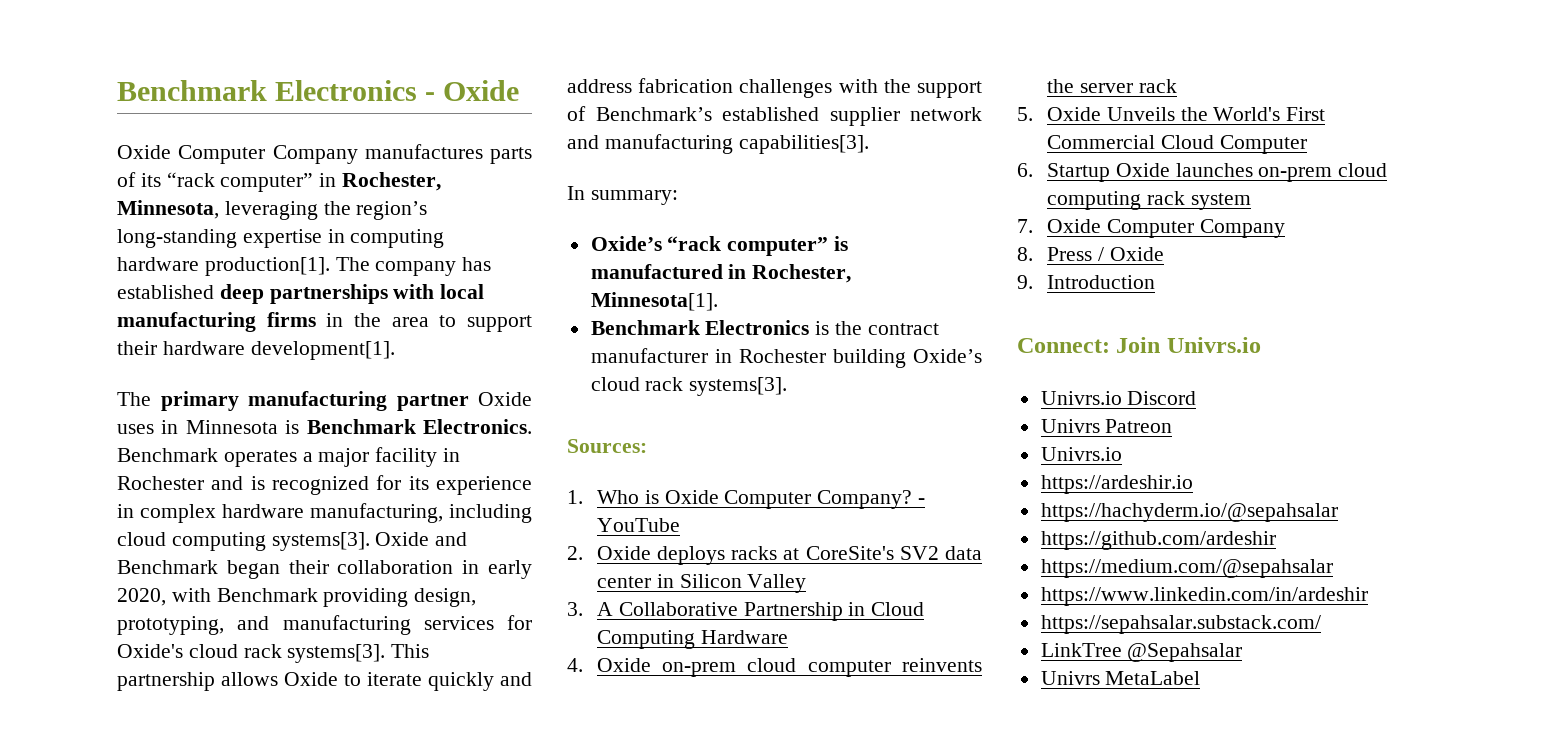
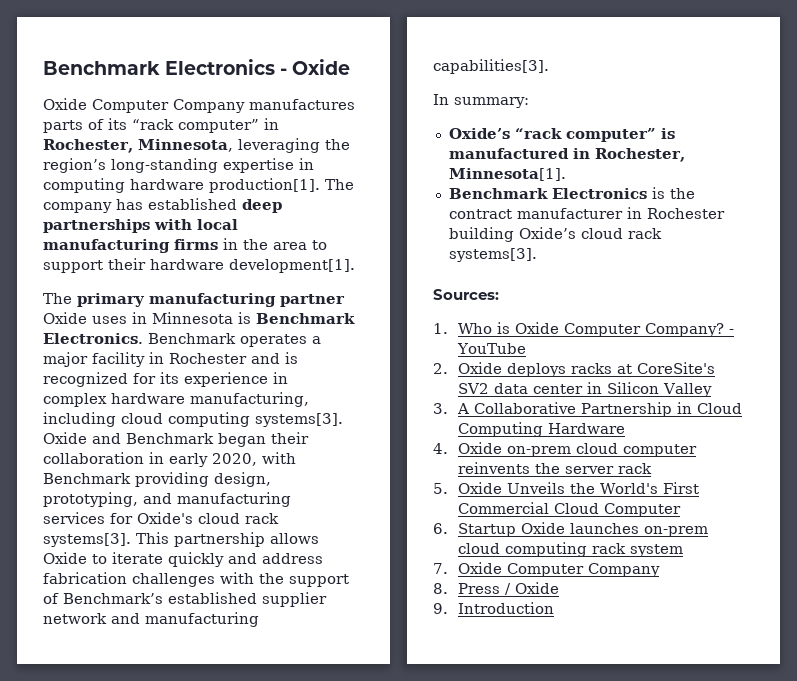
[1017,337,1261,353] [1040,391,1197,405] [1040,419,1173,433] [1040,447,1122,461] [1040,475,1193,494] [1040,503,1338,522] [1040,531,1276,550] [1040,559,1333,578] [1040,587,1368,606] [1040,615,1321,634] [1040,643,1243,662] [1040,671,1201,685] // Connect: Join Univrs.io // Univrs.io Discord // Univrs Patreon // Univrs.io // https://ardeshir.io // https://hachyderm.io/@sepahsalar // https://github.com/ardeshir // https://medium.com/@sepahsalar // https://www.linkedin.com/in/ardeshir // https://sepahsalar.substack.com/ // LinkTree @Sepahsalar // Univrs MetaLabel -> (554, 608) none

